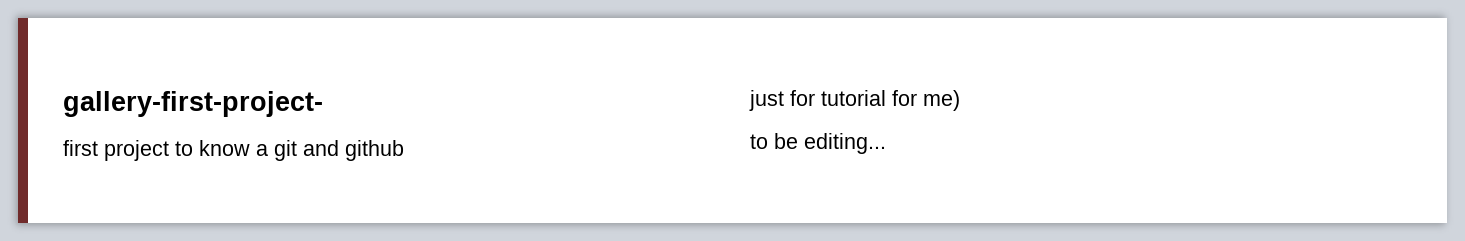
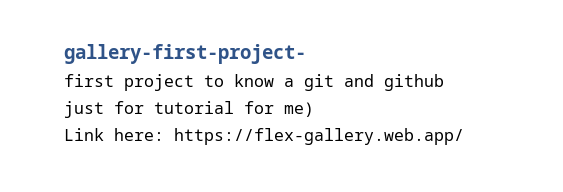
[750,133,886,154] to be editing... -> [64,128,464,145] Link here: https://flex-gallery.web.app/

